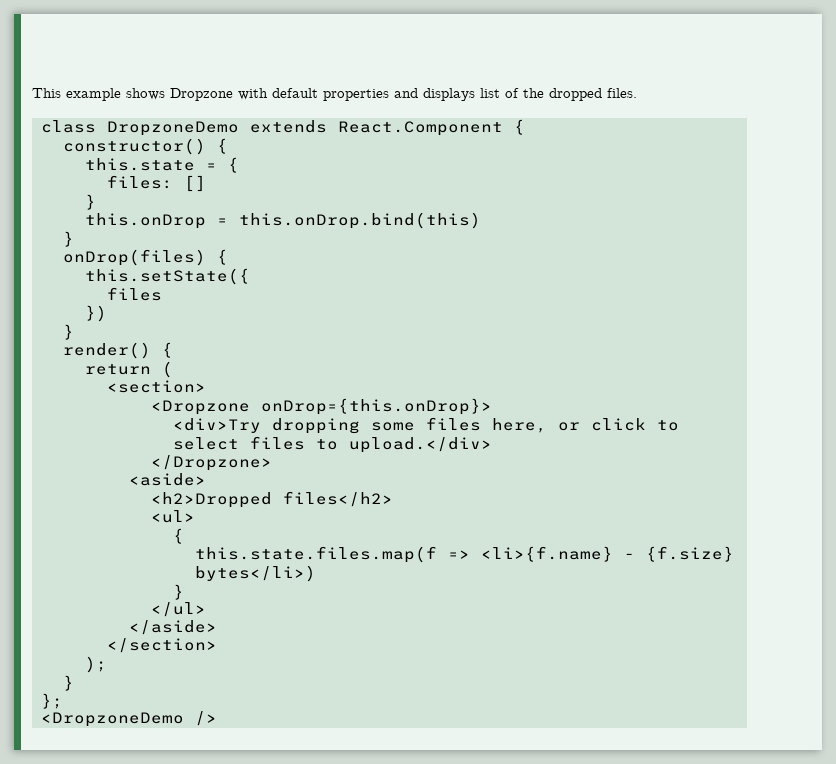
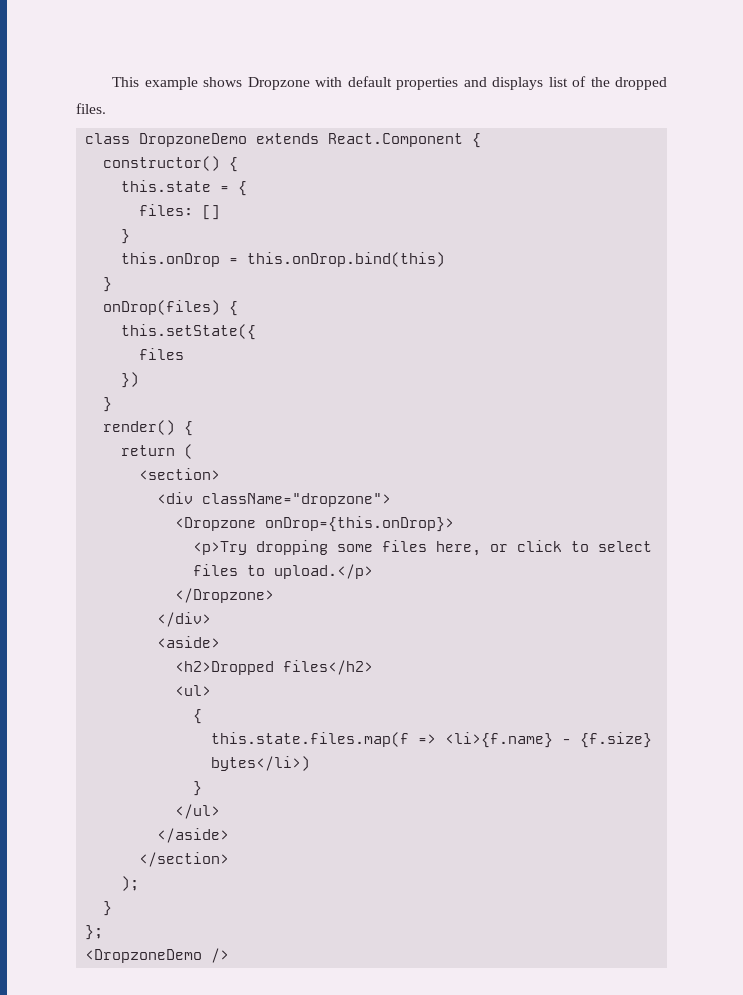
(206, 386) none -> [157,492,392,507] // <div className="dropzone">
[173,418,261,433] <div>Try -> [193,541,248,555] <p>Try
[349,437,492,453] upload.</div> -> [274,564,374,579] upload.</p>
(272, 463) none -> [157,612,212,627] // </div>

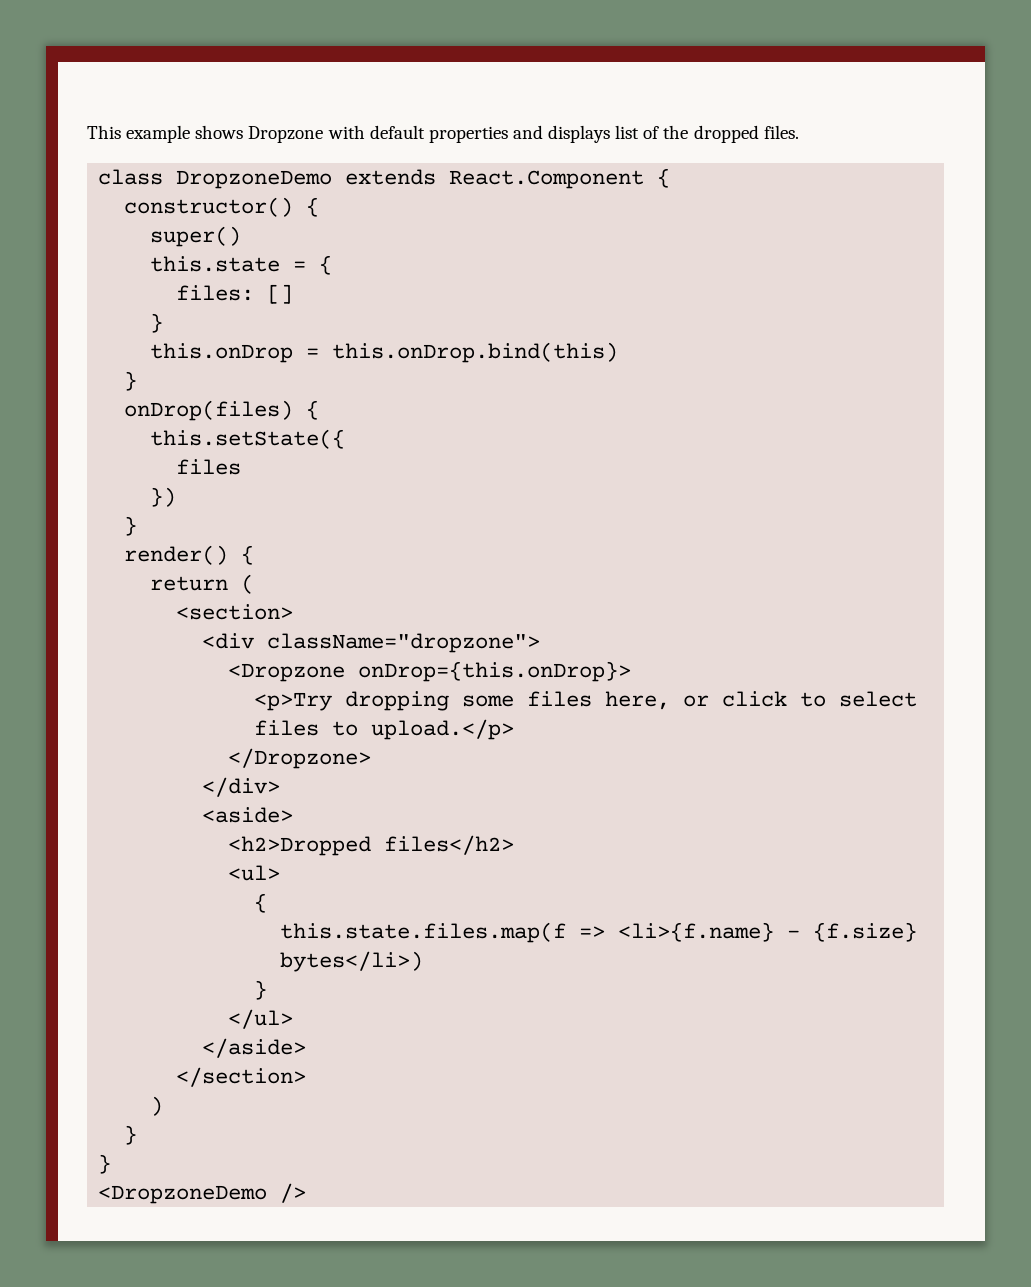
(239, 164) none -> [150,226,242,247] // super()
[121,876,140,891] [103,901,113,916] [85,925,104,940] ); // } // }; -> [150,1096,164,1116] [124,1125,138,1145] [98,1154,112,1174] ) // } // }

